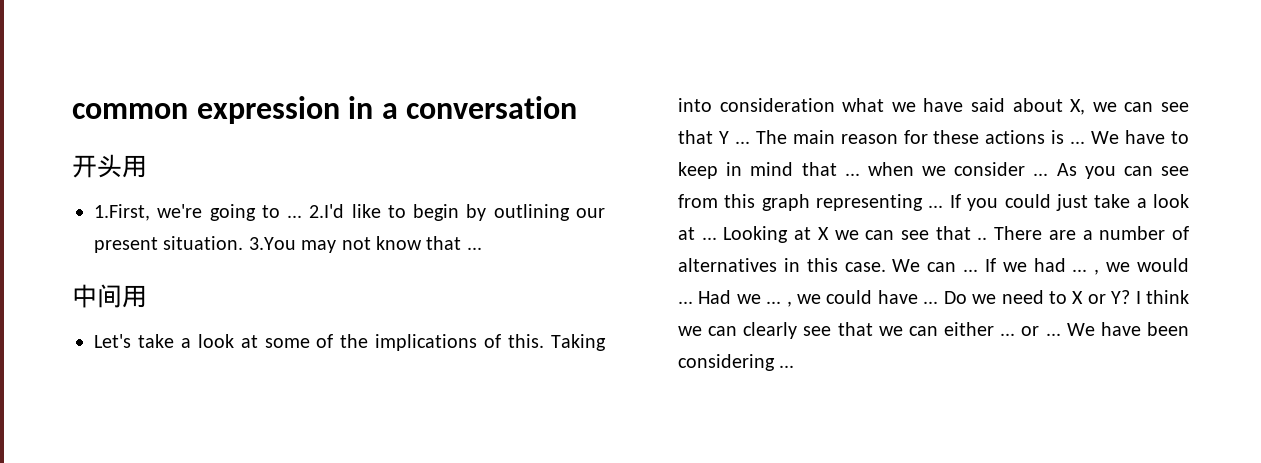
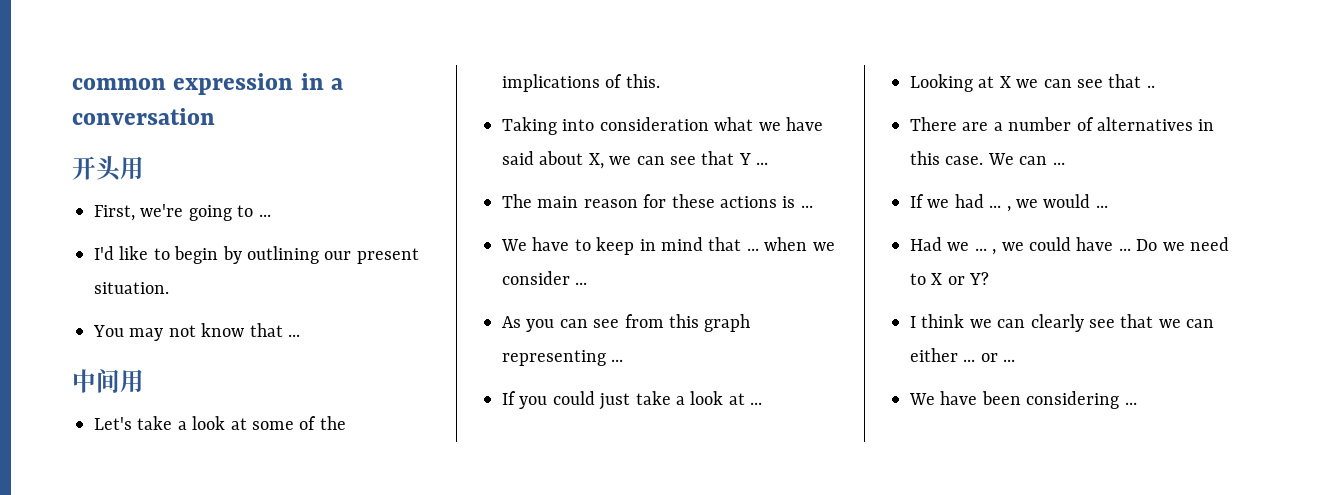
[94,204,150,221] 1.First, -> [94,205,135,221] First,
[309,204,345,218] 2.I'd -> [94,246,114,260] // I'd
[248,237,296,250] 3.You -> [93,325,124,337] // You
(545, 341) none -> (660, 81) //
(750, 142) none -> (769, 163) //
(1086, 142) none -> (813, 206) //
(1049, 174) none -> (588, 283) //
(944, 206) none -> (624, 360) //
(717, 238) none -> (763, 403) //
(988, 238) none -> (1155, 86) //
(979, 270) none -> (1065, 163) //
(693, 302) none -> (1108, 206) //
(1131, 297) none -> (990, 278) //
(1061, 334) none -> (1016, 360) //

